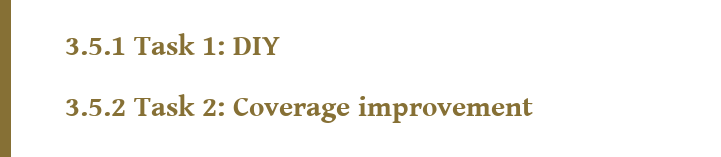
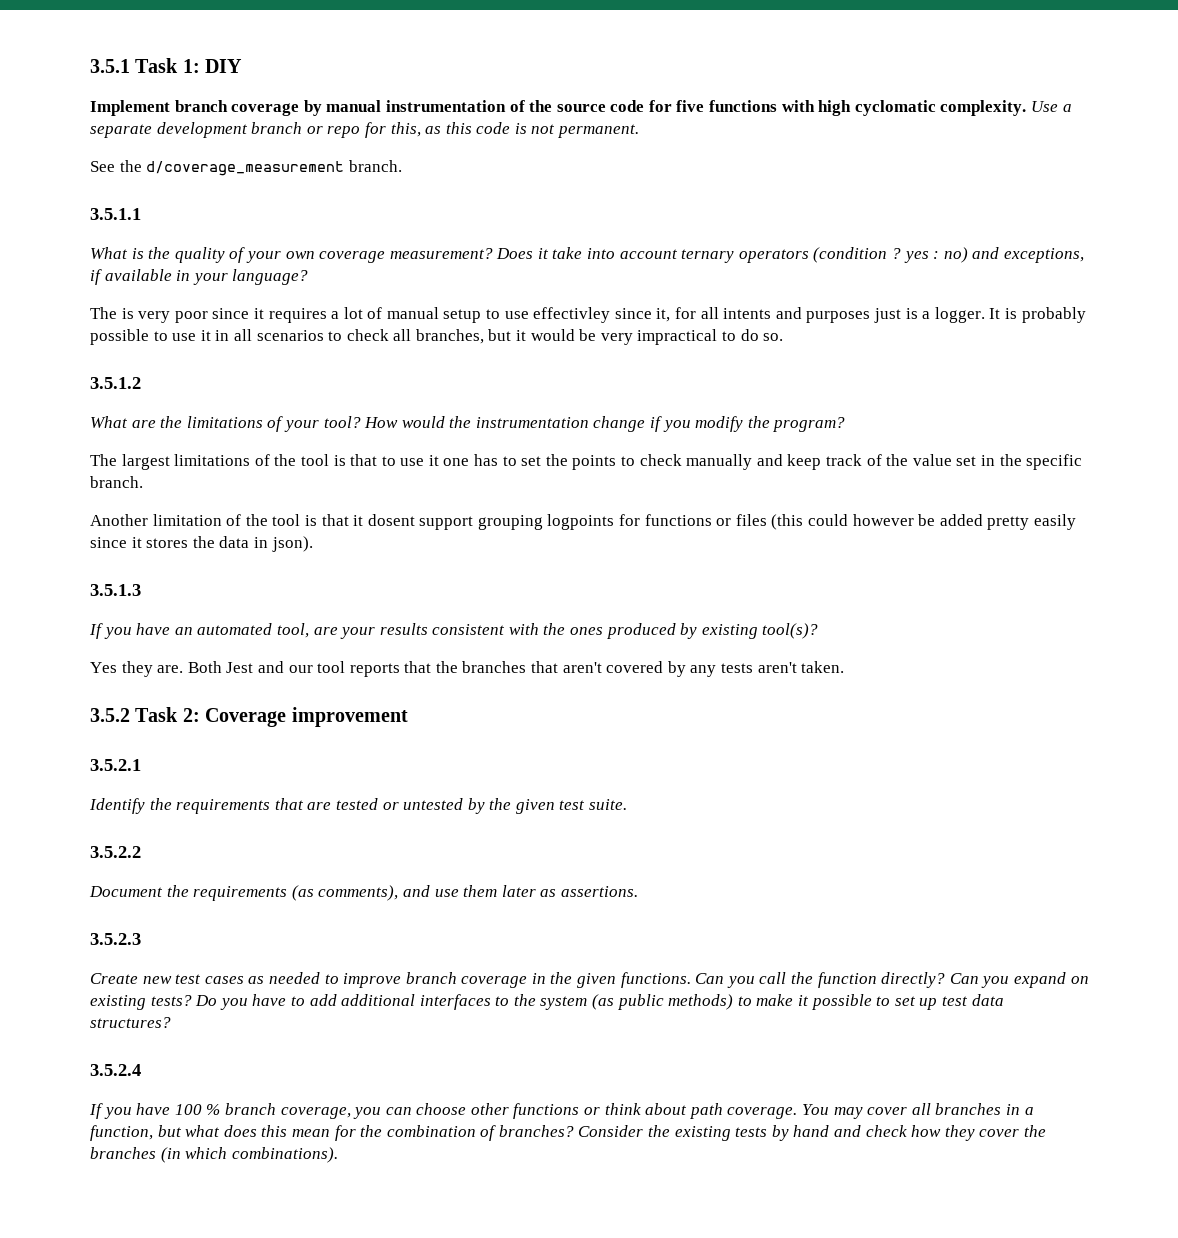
(280, 46) none -> [90,100,1072,116] [90,122,640,138] [90,160,402,176] [90,208,141,220] [90,247,1084,263] [90,269,309,285] [90,307,1086,323] [90,329,784,345] [90,377,141,389] [90,416,846,432] [90,454,1083,470] [90,476,143,488] [90,514,1076,530] [90,536,313,552] [90,584,141,596] [89,623,819,639] [90,661,845,677] // Implement branch coverage by manual instrumentation of the source code for five functions with high cyclomatic complexity. Use a separate development branch or repo for this, as this code is not permanent. // See the d/coverage_measurement branch. // 3.5.1.1 // What is the quality of your own coverage measurement? Does it take into account ternary operators (condition ? yes : no) and exceptions, if available in your language? // The is very poor since it requires a lot of manual setup to use effectivley since it, for all intents and purposes just is a logger. It is probably possible to use it in all scenarios to check all branches, but it would be very impractical to do so. // 3.5.1.2 // What are the limitations of your tool? How would the instrumentation change if you modify the program? // The largest limitations of the tool is that to use it one has to set the points to check manually and keep track of the value set in the specific branch. // Another limitation of the tool is that it dosent support grouping logpoints for functions or files (this could however be added pretty easily since it stores the data in json). // 3.5.1.3 // If you have an automated tool, are your results consistent with the ones produced by existing tool(s)? // Yes they are. Both Jest and our tool reports that the branches that aren't covered by any tests aren't taken.
(533, 109) none -> [90,759,141,771] [89,798,628,814] [90,846,141,858] [89,885,638,901] [90,933,141,945] [90,972,1089,988] [90,994,1004,1010] [90,1017,171,1028] [90,1064,141,1076] [89,1103,1034,1119] [90,1125,1046,1141] [90,1147,338,1163] // 3.5.2.1 // Identify the requirements that are tested or untested by the given test suite. // 3.5.2.2 // Document the requirements (as comments), and use them later as assertions. // 3.5.2.3 // Create new test cases as needed to improve branch coverage in the given functions. Can you call the function directly? Can you expand on existing tests? Do you have to add additional interfaces to the system (as public methods) to make it possible to set up test data structures? // 3.5.2.4 // If you have 100 % branch coverage, you can choose other functions or think about path coverage. You may cover all branches in a function, but what does this mean for the combination of branches? Consider the existing tests by hand and check how they cover the branches (in which combinations).

